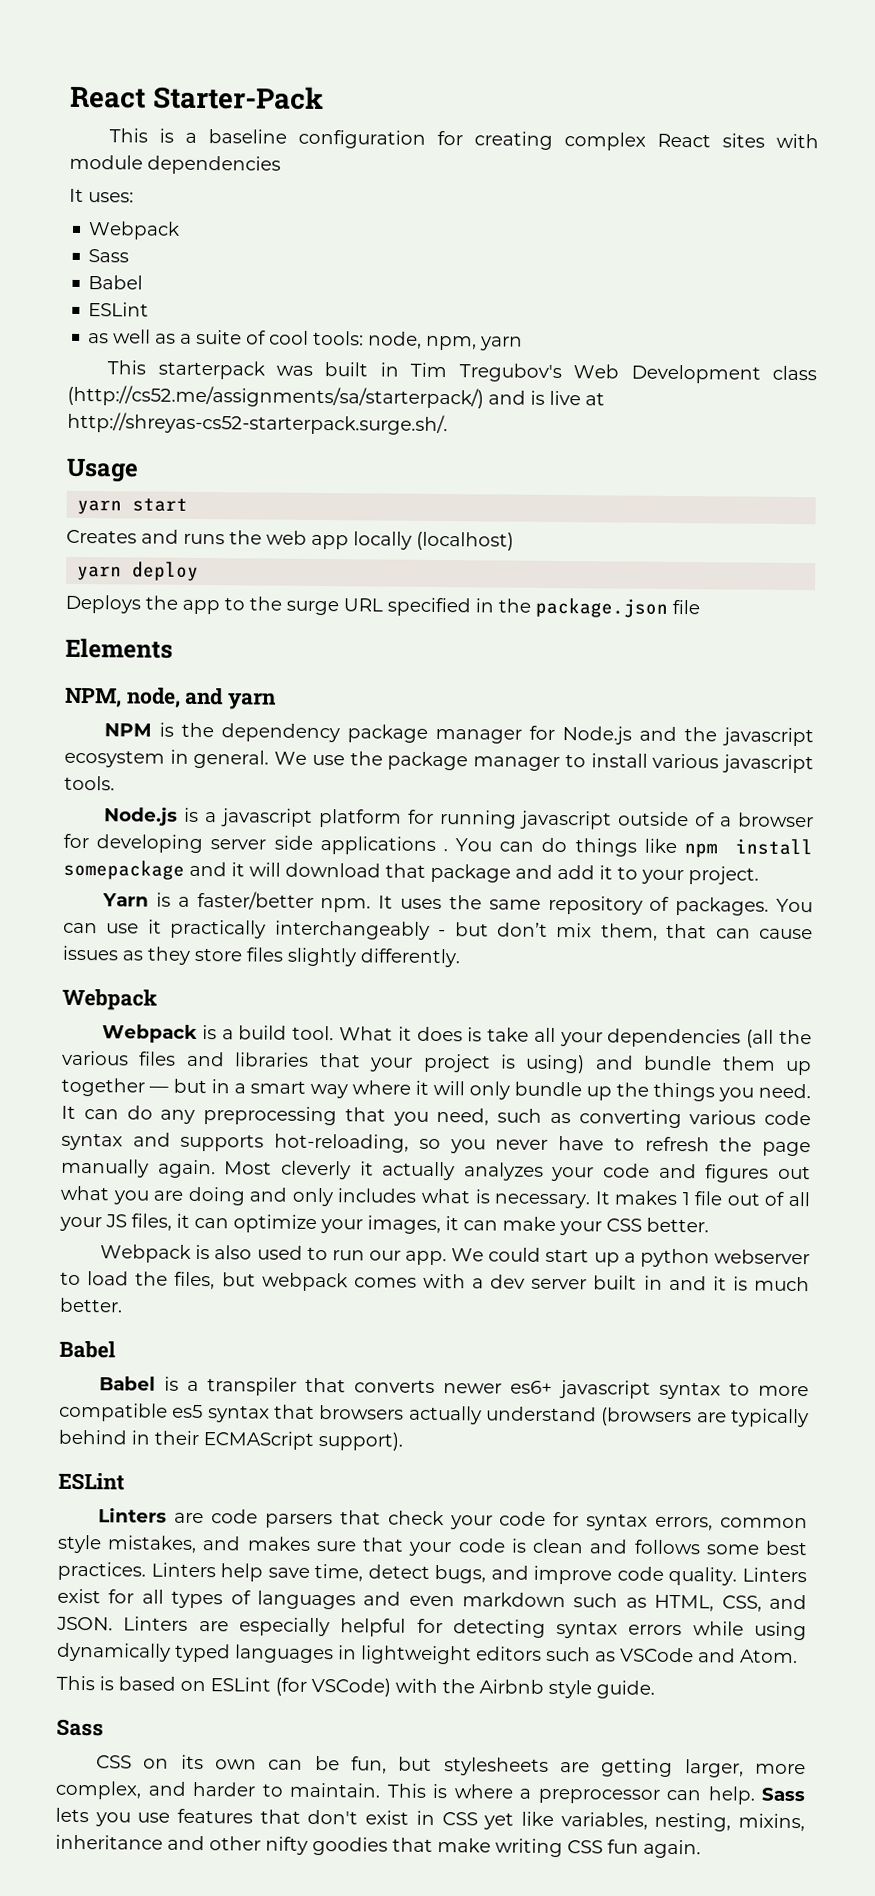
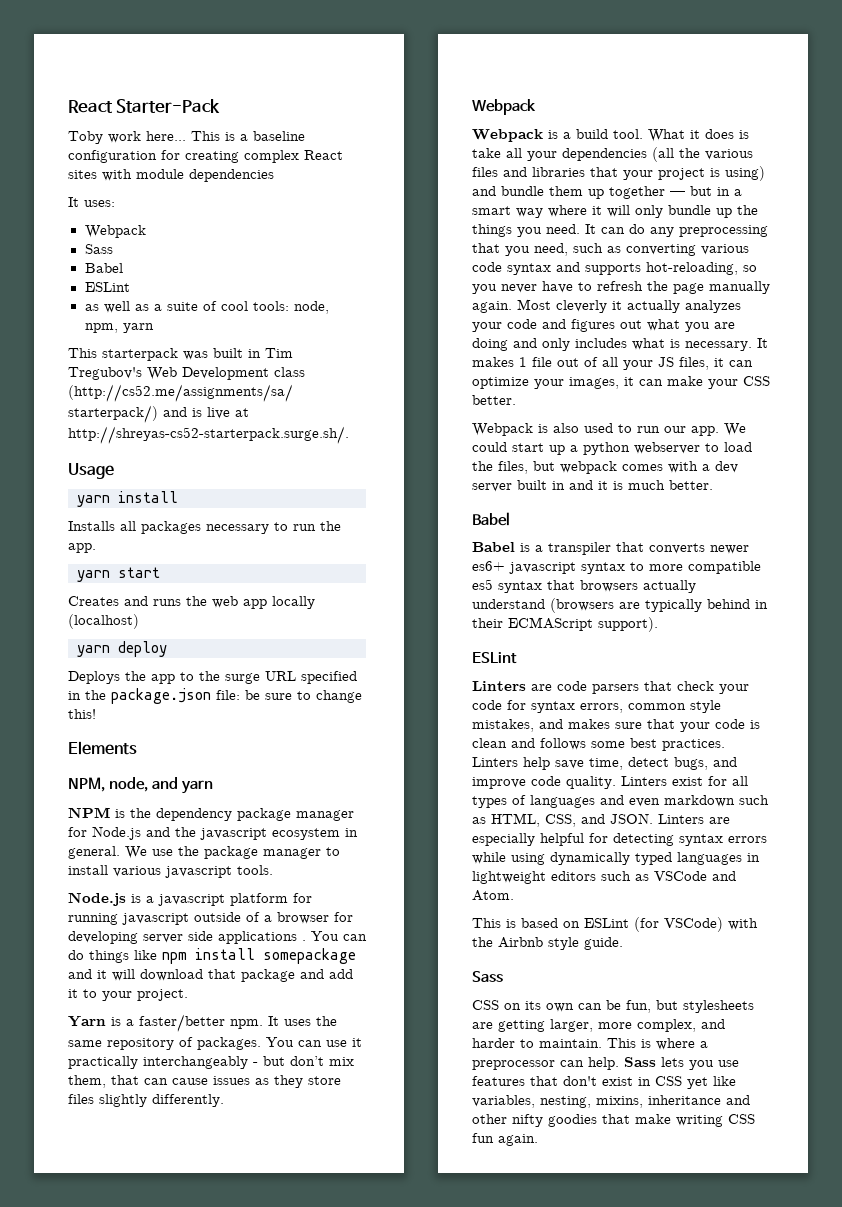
(324, 98) none -> [68,131,186,144] Toby work here...
(139, 470) none -> [77,491,178,507] [68,521,341,534] [68,543,96,553] // yarn install // Installs all packages necessary to run the app.
[672,599,700,615] file -> [216,690,362,703] [68,709,96,719] file: be sure to change this!

